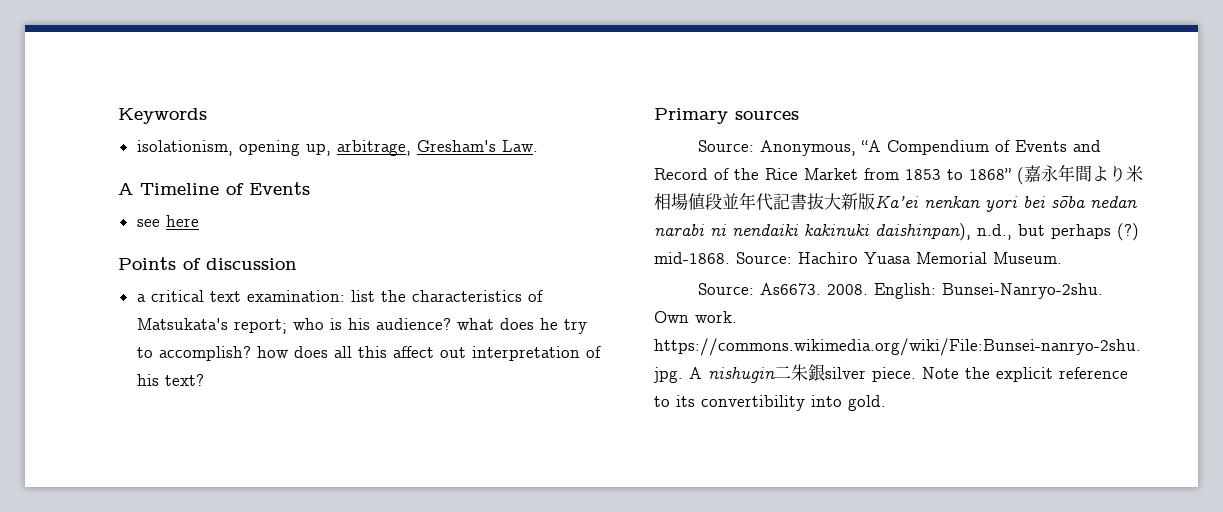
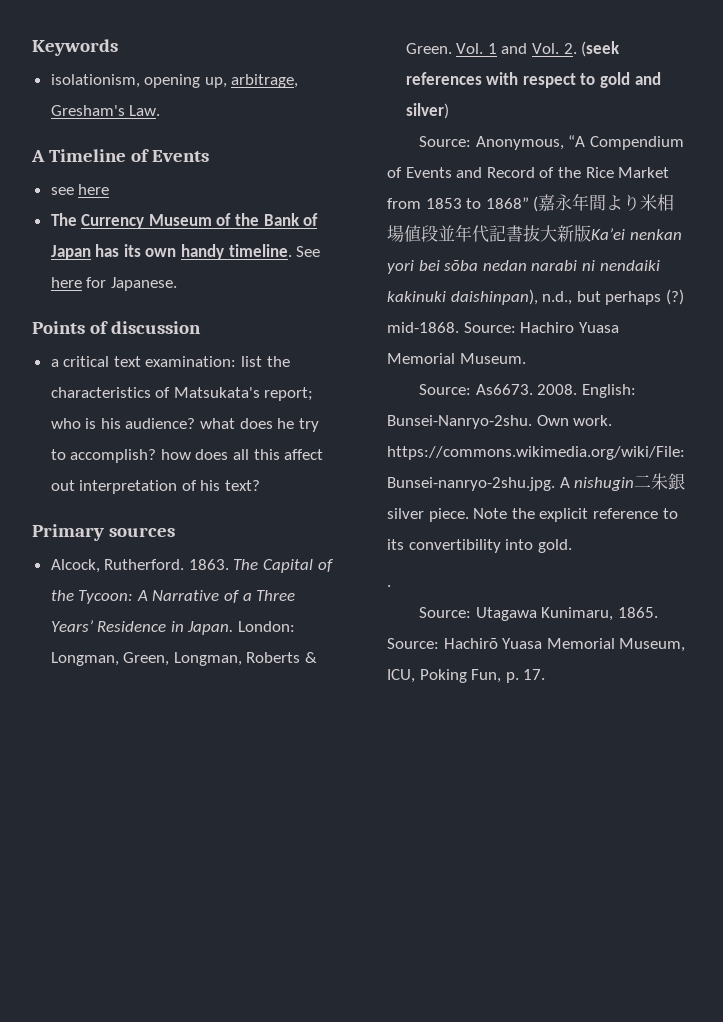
(199, 221) none -> [50,213,319,229] [50,244,321,260] [50,277,177,291] // The Currency Museum of the Bank of Japan has its own handy timeline. See here for Japanese.
(799, 115) none -> [50,559,334,573] [50,590,296,604] [50,620,296,635] [50,652,318,666] [405,41,621,57] [405,72,661,88] [405,103,449,119] // Alcock, Rutherford. 1863. The Capital of the Tycoon: A Narrative of a Three Years’ Residence in Japan. London: Longman, Green, Longman, Roberts & Green. Vol. 1 and Vol. 2. (seek references with respect to gold and silver)
(886, 403) none -> [387,585,391,587] [418,607,658,621] [387,638,686,652] [387,669,546,683] // . // Source: Utagawa Kunimaru, 1865. Source: Hachirō Yuasa Memorial Museum, ICU, Poking Fun, p. 17.

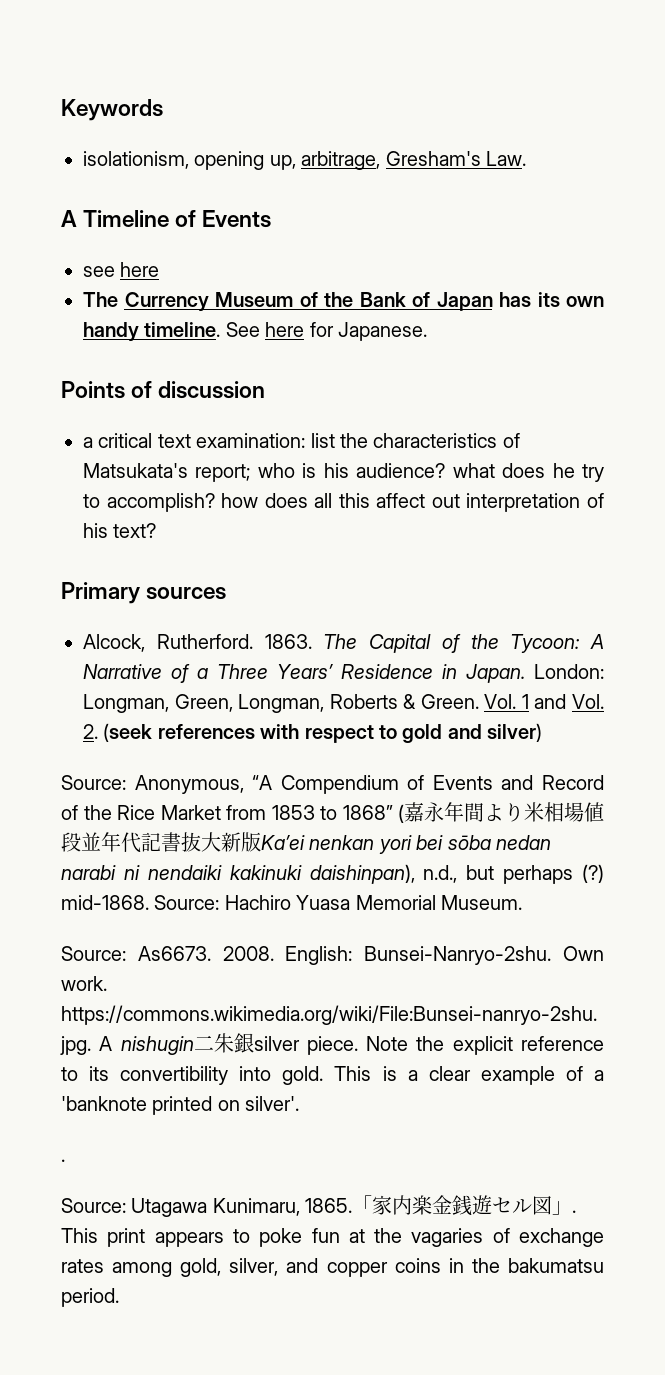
(572, 546) none -> [334,1066,605,1085] [61,1096,300,1115] This is a clear example of a 'banknote printed on silver'.
[387,638,686,652] [387,669,546,683] Source: Hachirō Yuasa Memorial Museum, ICU, Poking Fun, p. 17. -> [352,1195,577,1216] [61,1228,604,1247] [61,1258,604,1277] [61,1288,119,1307] 「家内楽金銭遊セル図」. This print appears to poke fun at the vagaries of exchange rates among gold, silver, and copper coins in the bakumatsu period.

